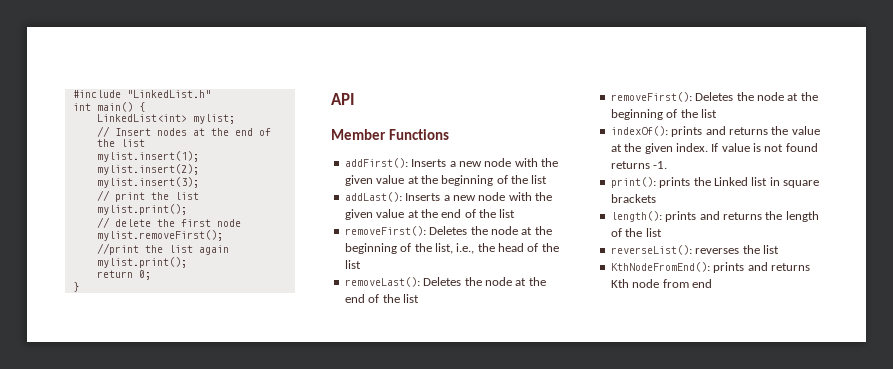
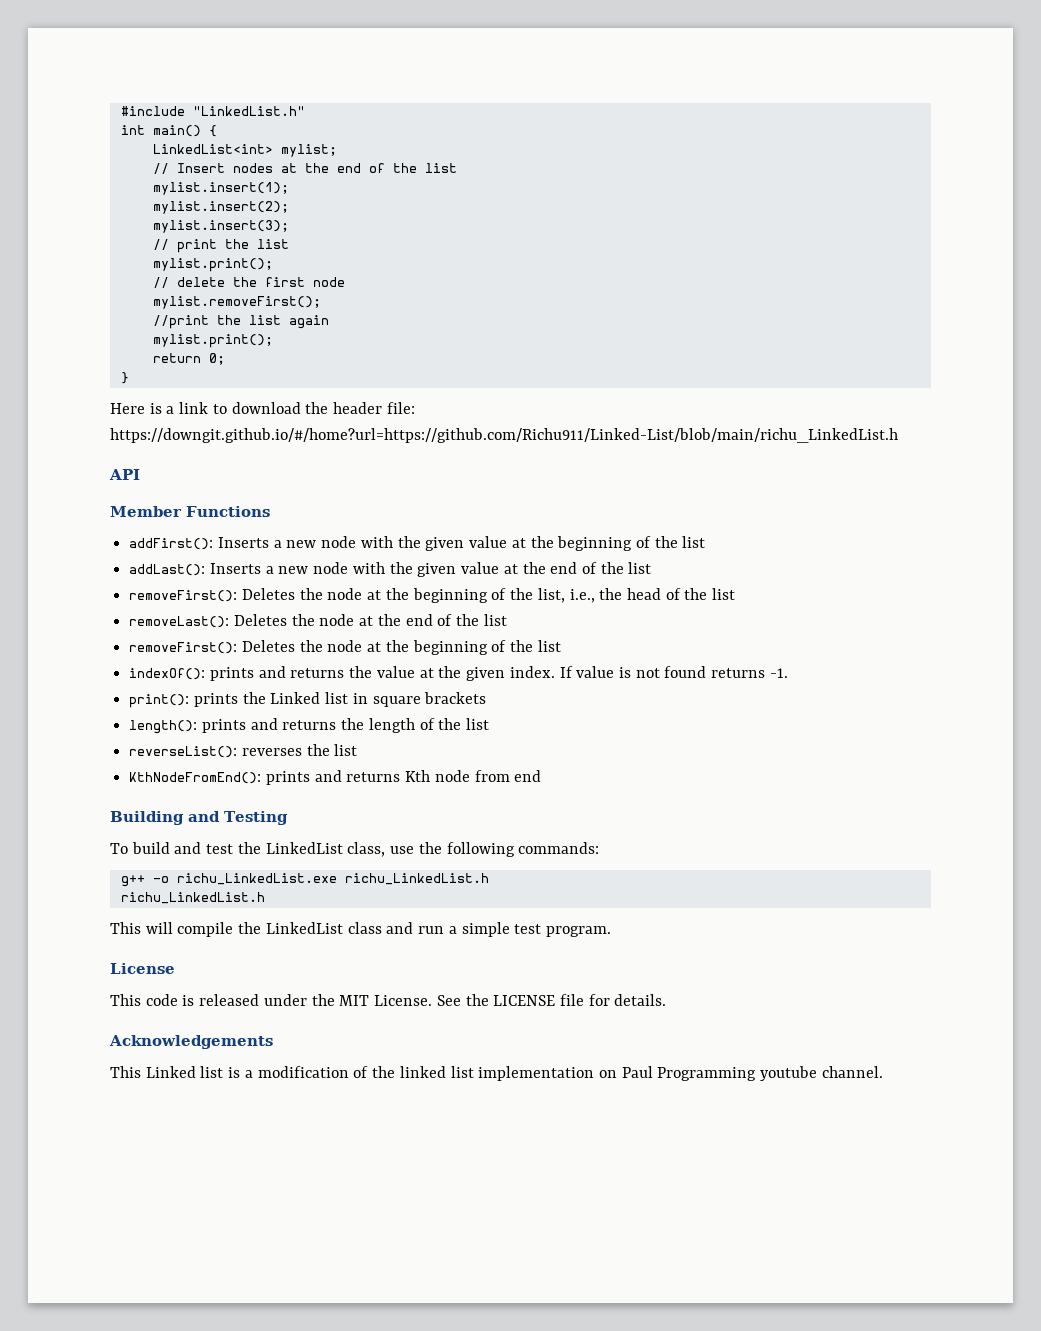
(79, 287) none -> [110,402,415,414] [110,428,898,443] // Here is a link to download the header file: https://downgit.github.io/#/home?url=https://github.com/Richu911/Linked-List/blob/main/richu_LinkedList.h
(712, 283) none -> [110,811,288,825] [110,842,600,857] [120,873,489,887] [120,892,265,904] [110,922,611,937] [110,963,175,974] [110,994,667,1006] [109,1035,273,1049] [110,1066,883,1081] // Building and Testing // To build and test the LinkedList class, use the following commands: // g++ -o richu_LinkedList.exe richu_LinkedList.h // richu_LinkedList.h // This will compile the LinkedList class and run a simple test program. // License // This code is released under the MIT License. See the LICENSE file for details. // Acknowledgements // This Linked list is a modification of the linked list implementation on Paul Programming youtube channel.

